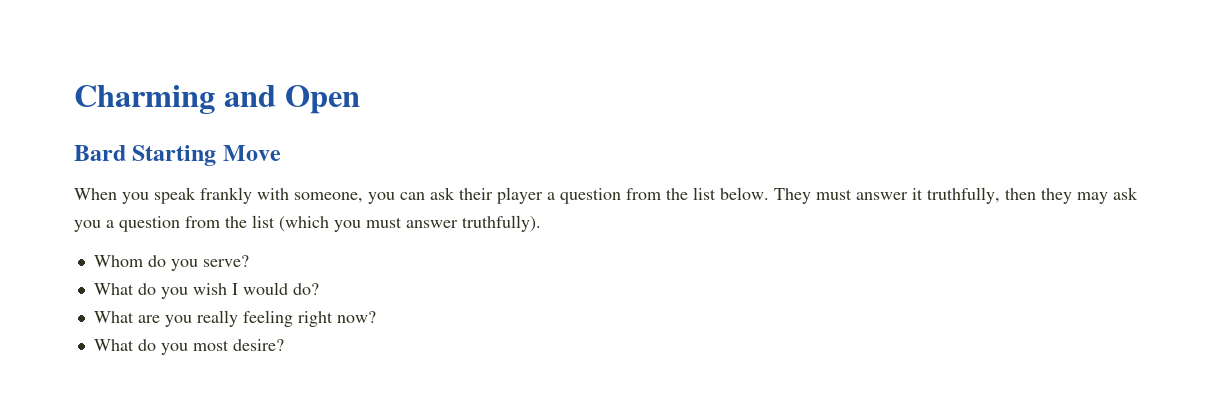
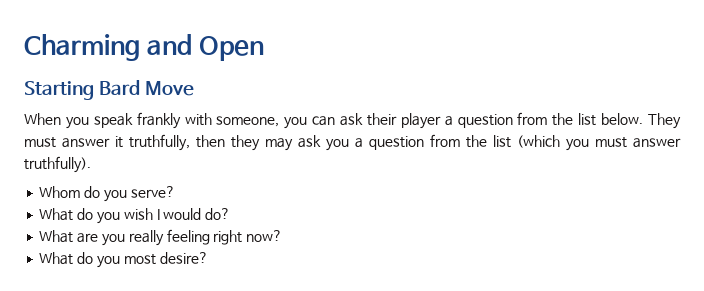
[74,145,217,166] Bard Starting -> [24,80,141,100] Starting Bard

